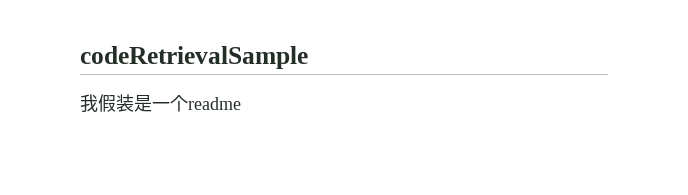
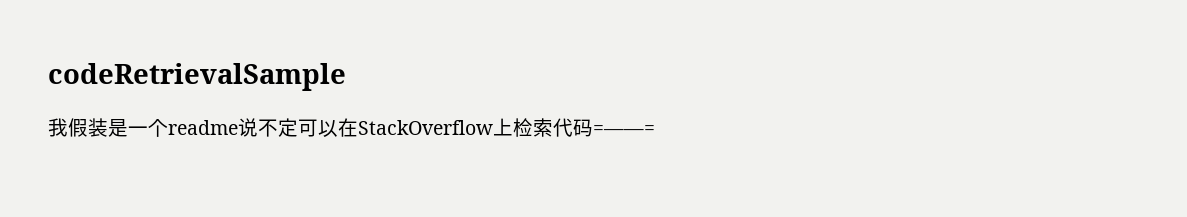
(241, 103) none -> [238,118,655,137] 说不定可以在StackOverflow上检索代码=——=

